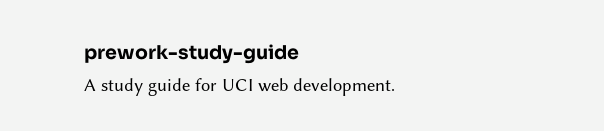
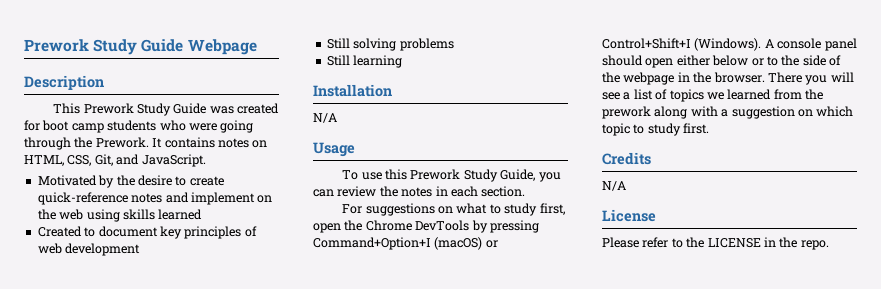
[84,44,299,64] [84,78,395,96] prework-study-guide // A study guide for UCI web development. -> [24,39,257,55] [24,75,104,90] [53,103,280,116] [24,120,254,133] [24,137,268,150] [24,154,206,167] [37,175,224,188] [37,192,273,205] [37,209,203,222] [37,226,257,239] [37,243,141,256] [326,38,454,51] [326,55,403,68] [313,84,392,97] [313,113,337,123] [313,142,355,157] [342,169,561,182] [313,186,526,197] [342,203,565,216] [313,220,539,233] [313,237,498,250] [602,38,857,51] [602,55,841,68] [602,72,854,85] [602,89,823,102] [602,106,854,119] [602,123,710,136] [602,152,651,165] [602,181,626,191] [602,209,656,222] [602,237,829,250] Prework Study Guide Webpage // Description // This Prework Study Guide was created for boot camp students who were going through the Prework. It contains notes on HTML, CSS, Git, and JavaScript. // Motivated by the desire to create quick-reference notes and implement on the web using skills learned // Created to document key principles of web development // Still solving problems // Still learning // Installation // N/A // Usage // To use this Prework Study Guide, you can review the notes in each section. // For suggestions on what to study first, open the Chrome DevTools by pressing Command+Option+I (macOS) or Control+Shift+I (Windows). A console panel should open either below or to the side of the webpage in the browser. There you will see a list of topics we learned from the prework along with a suggestion on which topic to study first. // Credits // N/A // License // Please refer to the LICENSE in the repo.

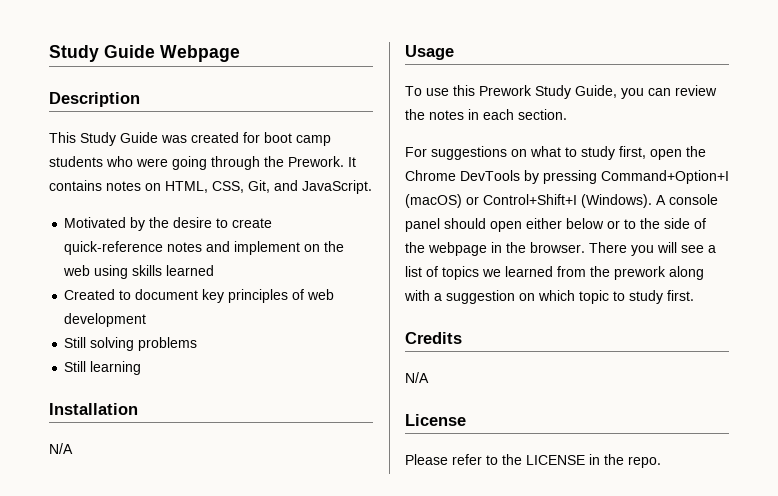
[24,39,89,52] Prework -> (49, 53) none
[83,103,134,114] Prework -> (76, 137) none

